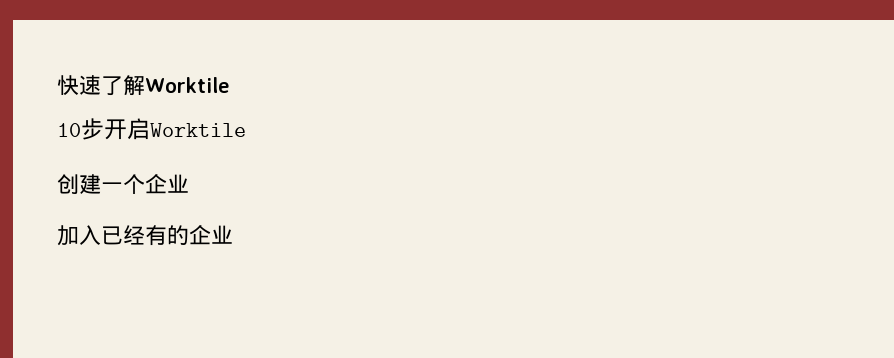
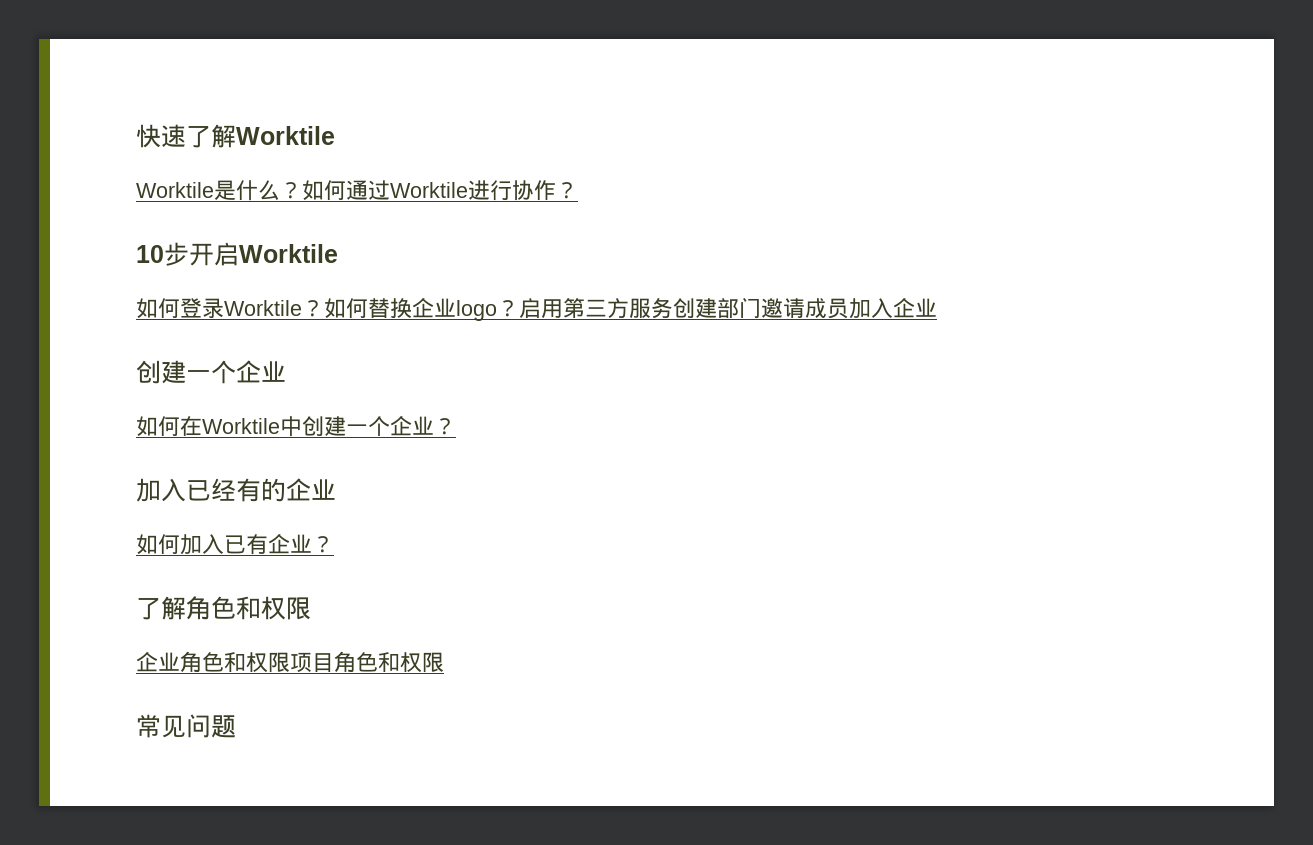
[57,118,246,140] [57,174,189,194] [57,225,233,246] 10步开启Worktile // 创建一个企业 // 加入已经有的企业 -> [136,180,578,201] [136,242,338,266] [136,297,937,321] [136,360,286,384] [136,416,456,437] [136,478,336,502] [136,534,334,555] [136,596,311,620] [136,651,444,673] [136,714,236,738] Worktile是什么？如何通过Worktile进行协作？ // 10步开启Worktile // 如何登录Worktile？如何替换企业logo？启用第三方服务创建部门邀请成员加入企业 // 创建一个企业 // 如何在Worktile中创建一个企业？ // 加入已经有的企业 // 如何加入已有企业？ // 了解角色和权限 // 企业角色和权限项目角色和权限 // 常见问题

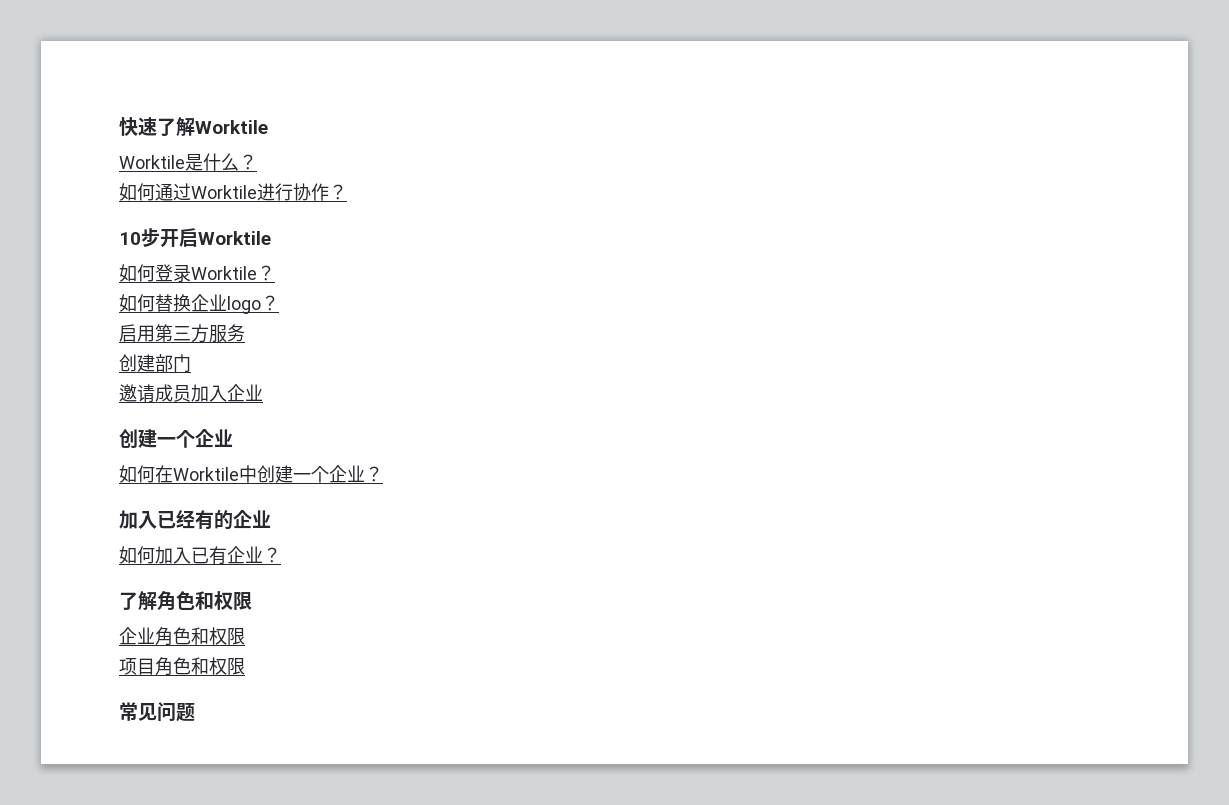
(302, 190) none -> (257, 162) //
(324, 308) none -> (275, 273) //
(519, 308) none -> (279, 303) //
(673, 308) none -> (245, 333) //
(761, 308) none -> (191, 363) //
(290, 662) none -> (245, 636) //

